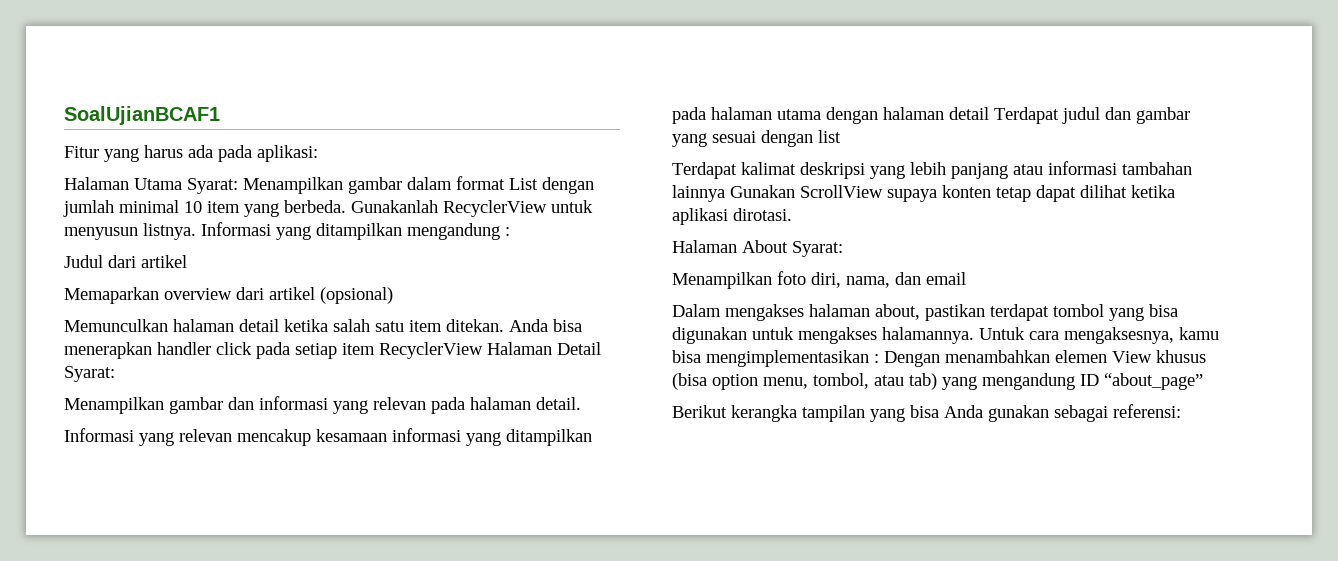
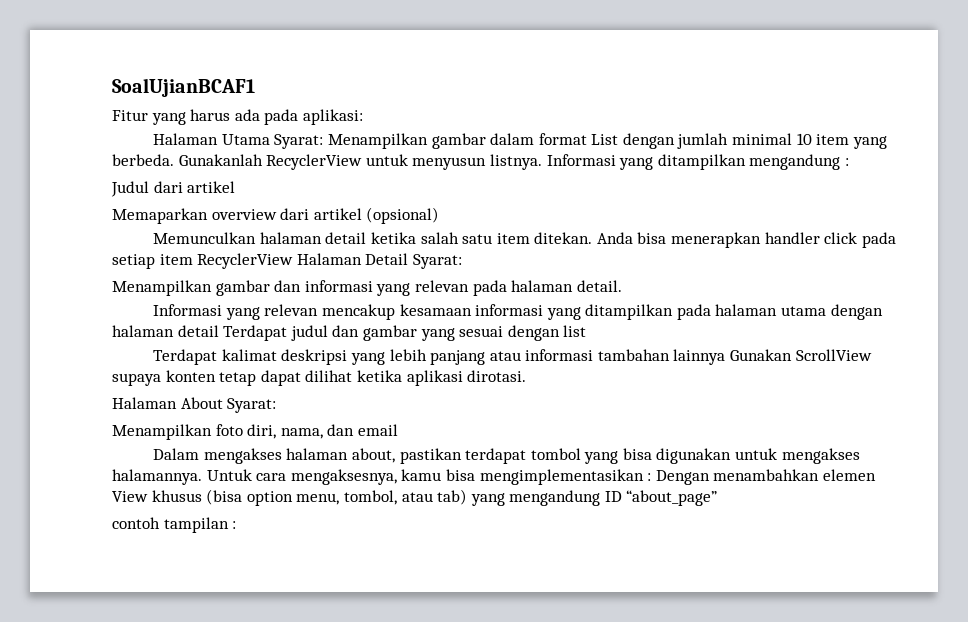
[672,404,1181,422] Berikut kerangka tampilan yang bisa Anda gunakan sebagai referensi: -> [112,517,237,533] contoh tampilan :

